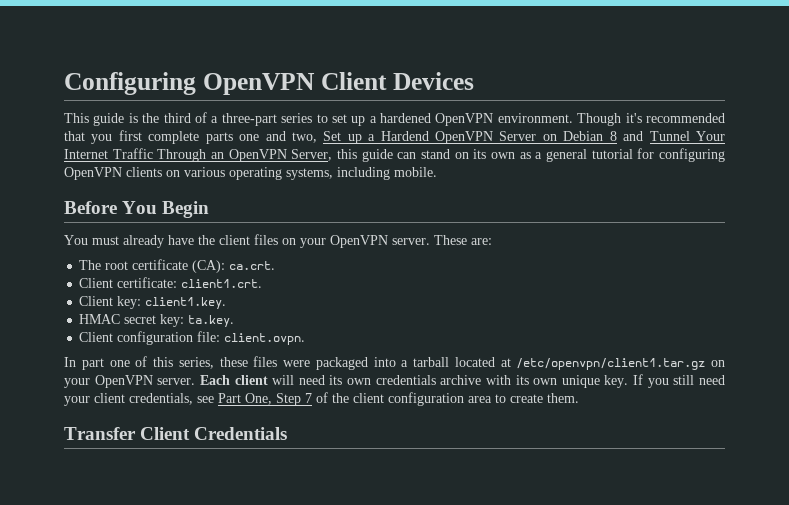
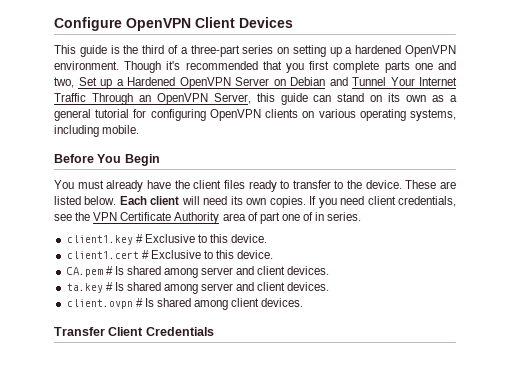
[64,72,196,95] Configuring -> [54,17,122,31] Configure
[316,114,347,123] to set -> [277,45,326,57] on setting
[380,131,429,141] Hardend -> [127,77,175,86] Hardened
[609,131,617,141] 8 -> (325, 81) none
[282,235,492,248] [79,259,276,273] [79,277,263,288] [79,296,227,309] [79,314,235,327] [79,331,306,345] [64,356,725,370] [64,375,196,388] on your OpenVPN server. These are: // The root certificate (CA): ca.crt. // Client certificate: client1.crt. // Client key: client1.key. // HMAC secret key: ta.key. // Client configuration file: client.ovpn. // In part one of this series, these files were packaged into a tarball located at /etc/openvpn/client1.tar.gz on your OpenVPN server. -> [248,180,457,192] [54,196,117,205] ready to transfer to the device. These are listed below.
[375,374,726,388] [64,392,579,406] credentials archive with its own unique key. If you still need your client credentials, see Part One, Step 7 of the client configuration area to create them. -> [269,196,456,208] [54,212,362,224] [66,234,268,245] [66,250,274,259] [66,266,330,278] [66,282,330,294] [66,298,304,310] copies. If you need client credentials, see the VPN Certificate Authority area of part one of in series. // client1.key # Exclusive to this device. // client1.cert # Exclusive to this device. // CA.pem # Is shared among server and client devices. // ta.key # Is shared among server and client devices. // client.ovpn # Is shared among client devices.

